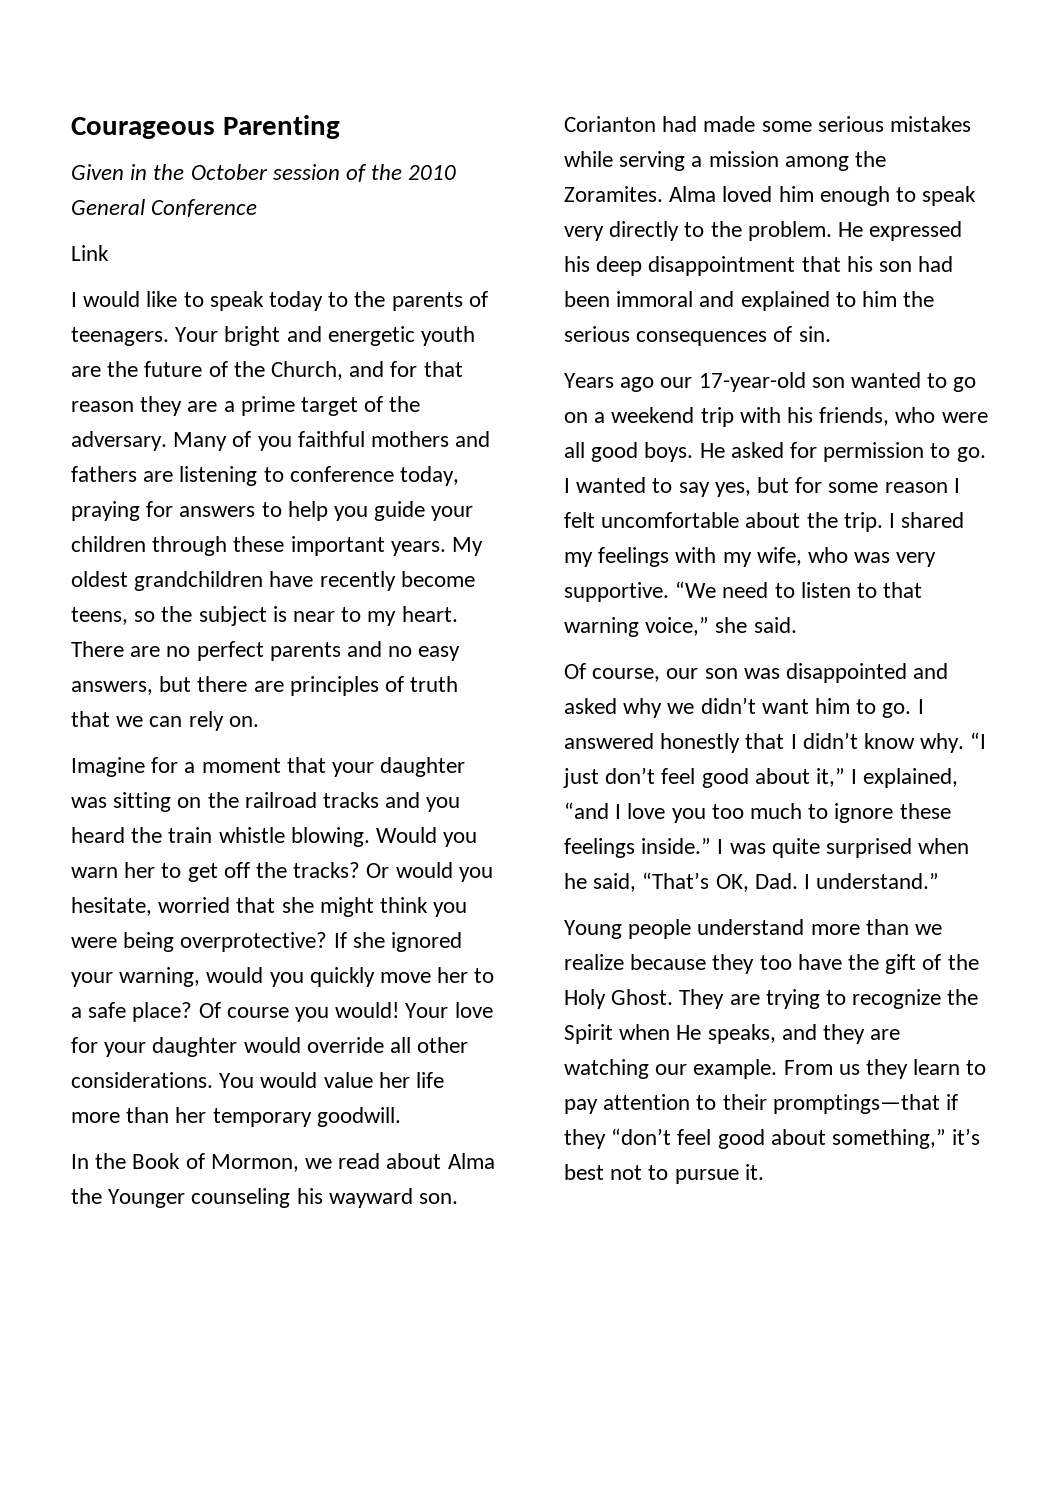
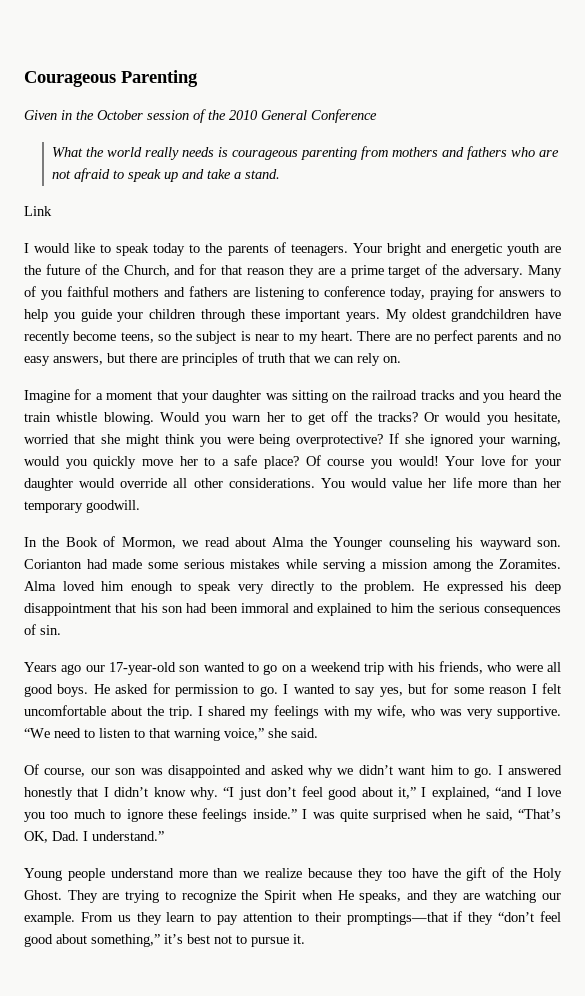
(258, 208) none -> [51,146,559,160] [51,168,280,182] // What the world really needs is courageous parenting from mothers and fathers who are not afraid to speak up and take a stand.

